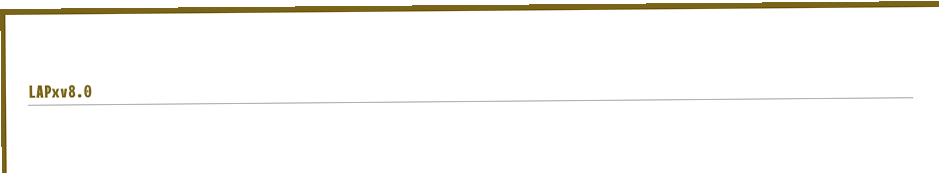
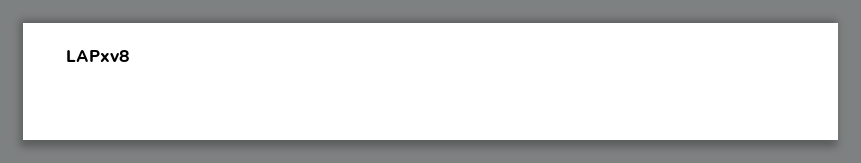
[27,84,93,99] LAPxv8.0 -> [66,50,130,62] LAPxv8

